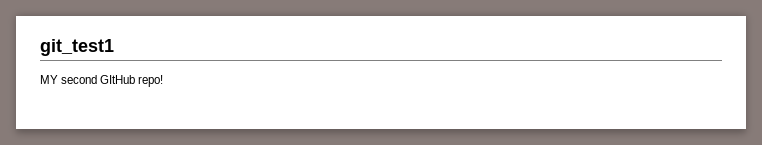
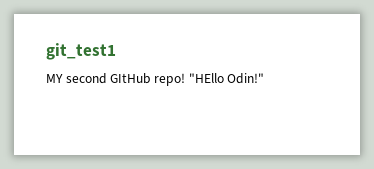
(164, 81) none -> [188,73,265,84] "HEllo Odin!"

